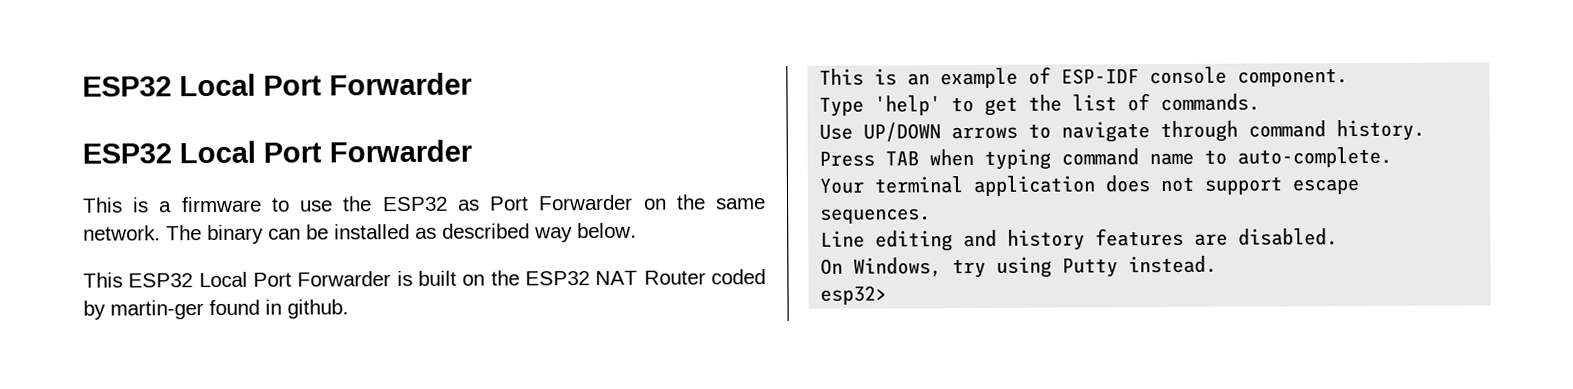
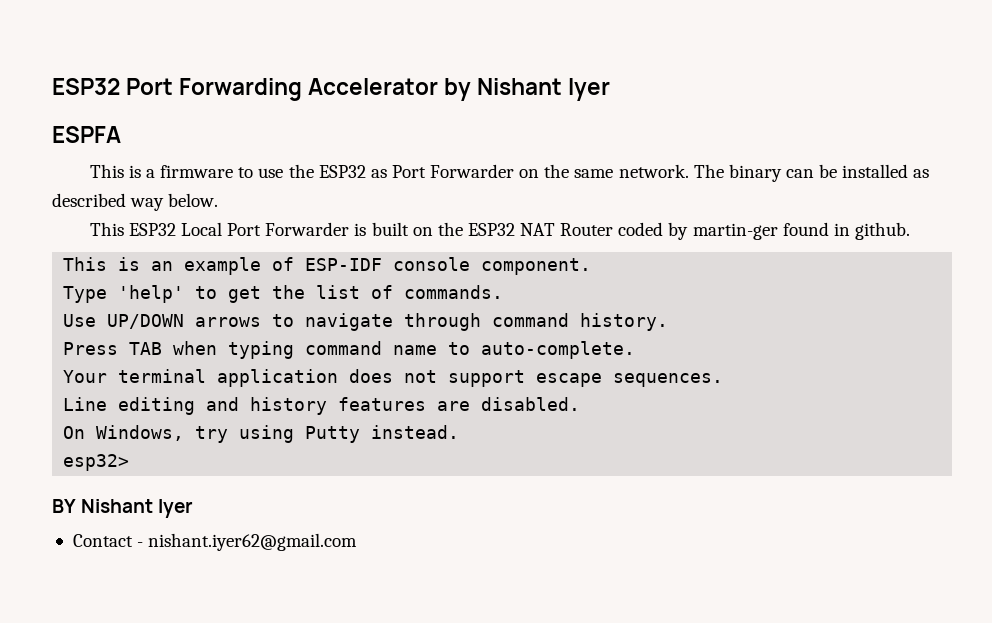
[82,72,472,97] [82,139,472,164] ESP32 Local Port Forwarder // ESP32 Local Port Forwarder -> [52,78,611,101] [52,126,121,143] ESP32 Port Forwarding Accelerator by Nishant Iyer // ESPFA
(888, 295) none -> [52,499,194,518] [72,533,358,551] // BY Nishant Iyer // Contact - nishant.iyer62@gmail.com

